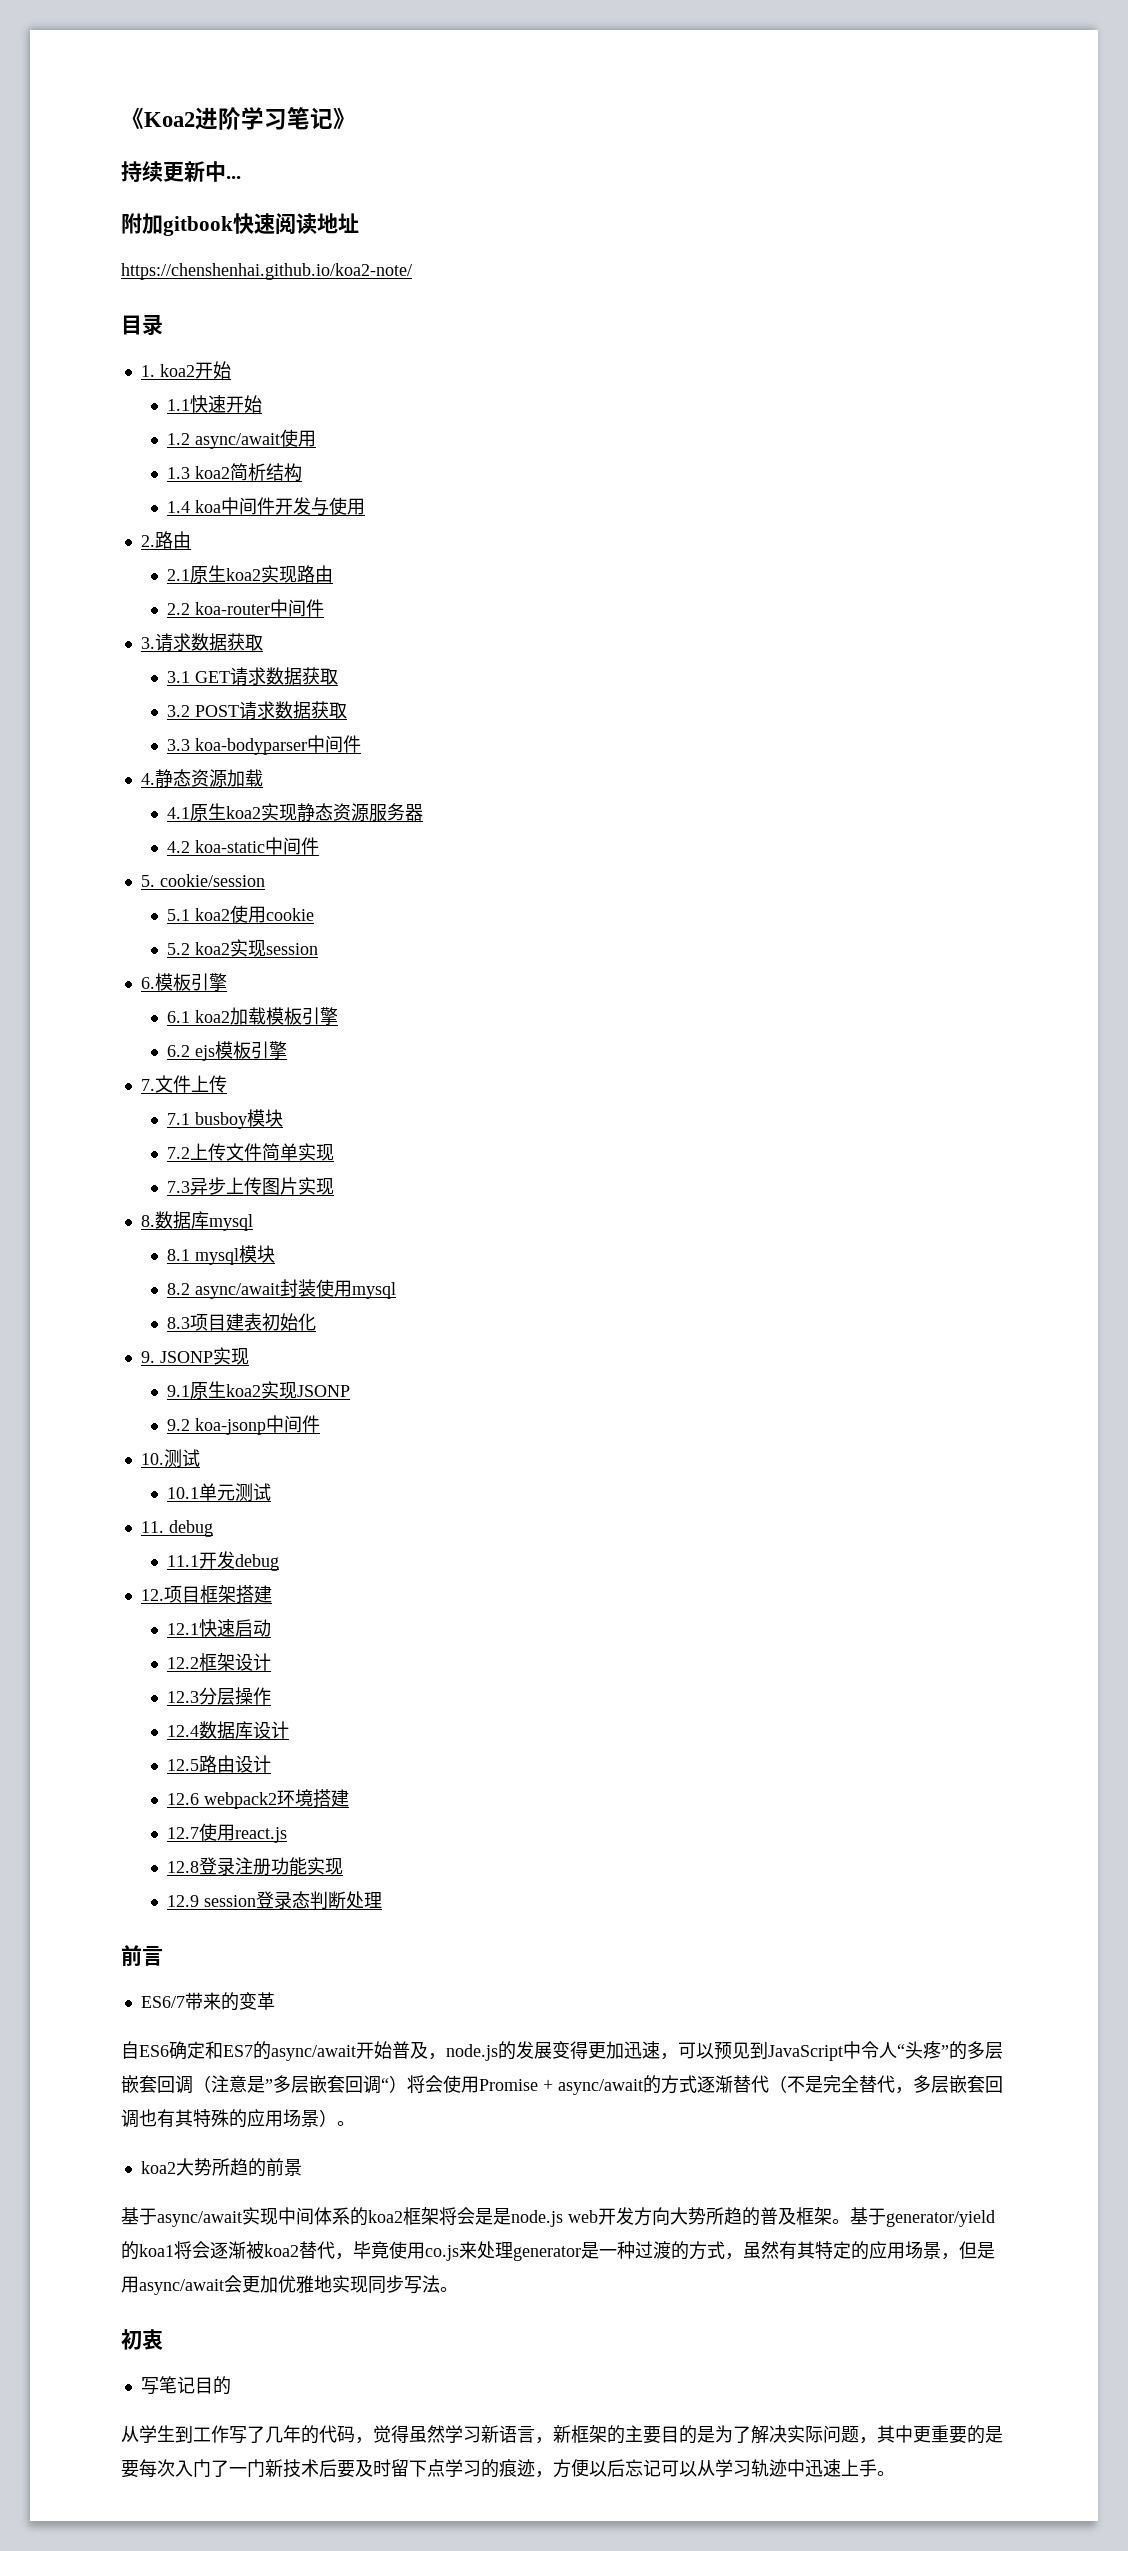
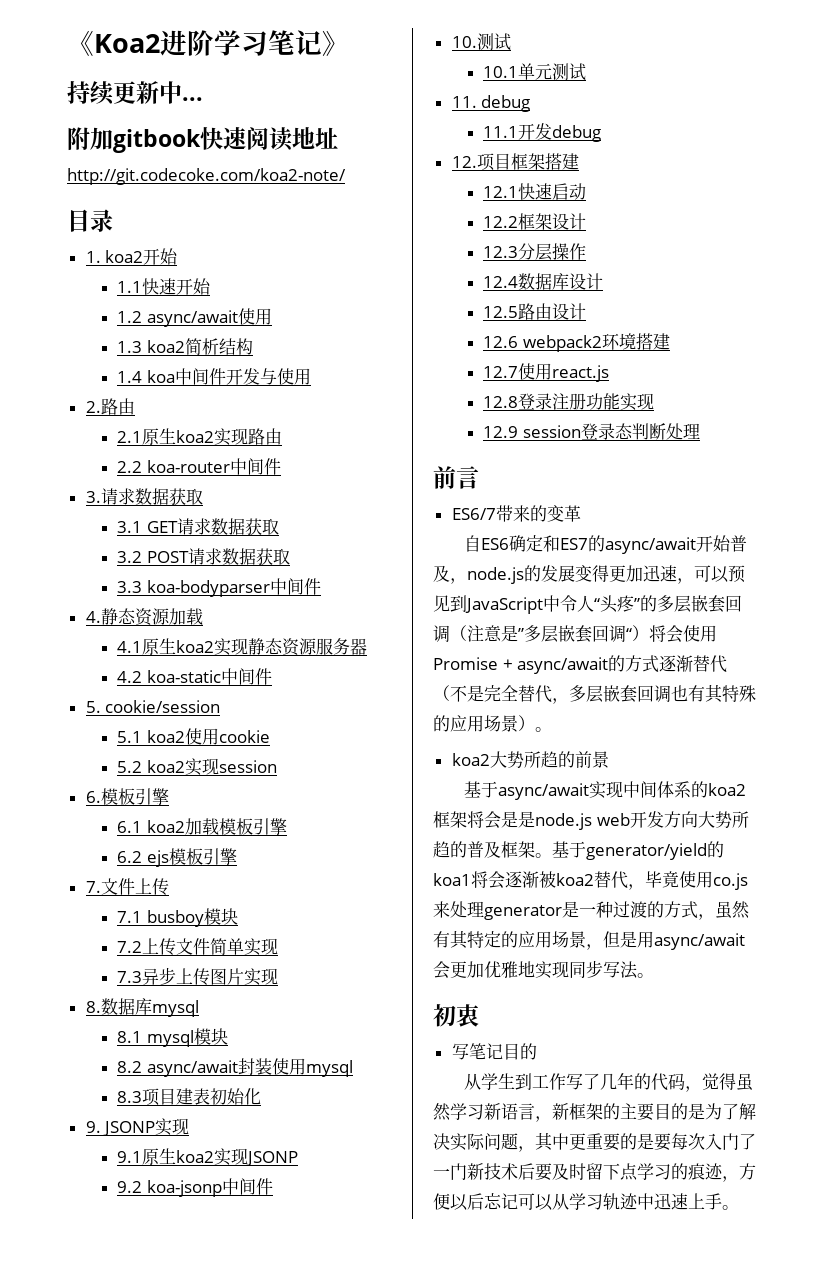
[121,263,412,280] https://chenshenhai.github.io/koa2-note/ -> [67,168,346,185] http://git.codecoke.com/koa2-note/

